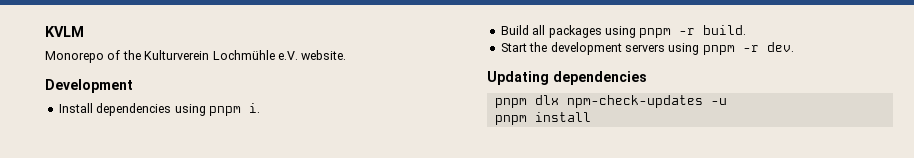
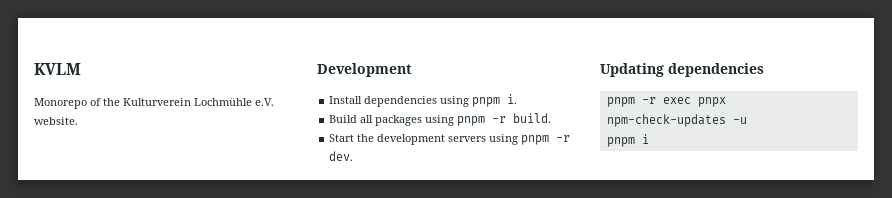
[534,95,559,105] dlx -> [641,97,726,107] -r exec pnpx
[534,112,591,122] install -> [641,134,649,144] i

